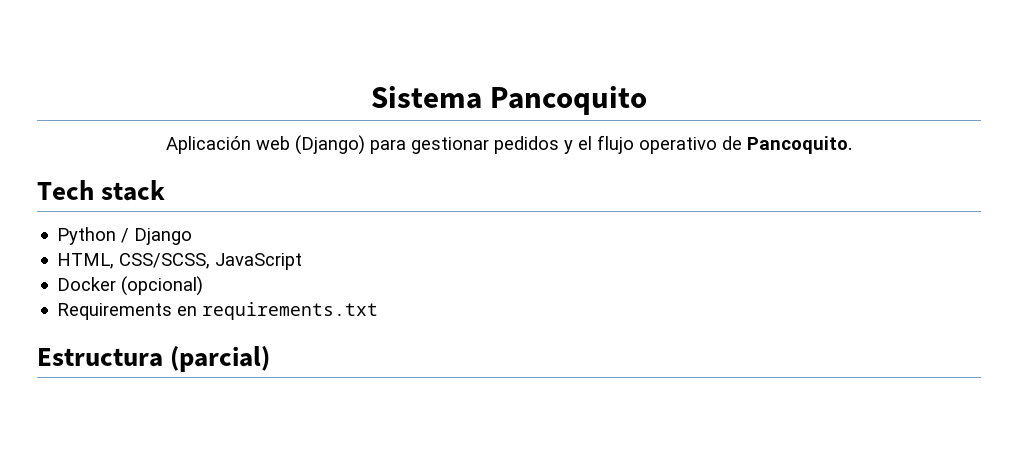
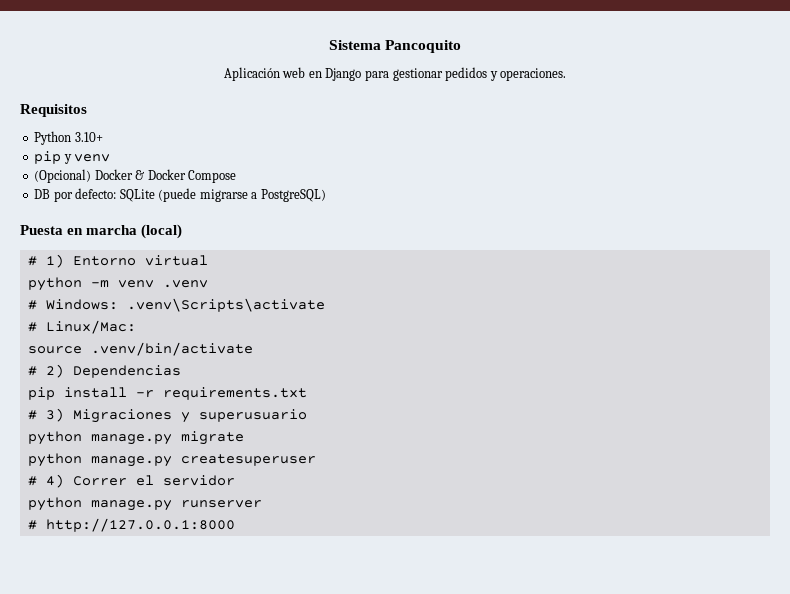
[295,135,365,155] (Django) -> [308,68,362,81] en Django
[578,135,852,154] [37,180,166,201] [57,227,193,245] [57,253,303,270] [57,276,204,296] [57,302,379,320] [37,346,271,372] el flujo operativo de Pancoquito. // Tech stack // Python / Django // HTML, CSS/SCSS, JavaScript // Docker (opcional) // Requirements en requirements.txt // Estructura (parcial) -> [500,68,567,81] [20,104,87,117] [34,131,103,145] [34,151,111,164] [34,169,237,183] [34,188,326,202] [20,224,183,239] [27,254,208,268] [27,277,208,291] [27,298,325,312] [27,320,136,334] [27,342,253,356] [27,364,181,378] [27,387,307,400] [27,408,307,423] [27,431,244,445] [27,453,316,467] [27,474,235,488] [27,497,262,511] [27,518,235,532] operaciones. // Requisitos // Python 3.10+ // pip y venv // (Opcional) Docker & Docker Compose // DB por defecto: SQLite (puede migrarse a PostgreSQL) // Puesta en marcha (local) // # 1) Entorno virtual // python -m venv .venv // # Windows: .venv\Scripts\activate // # Linux/Mac: // source .venv/bin/activate // # 2) Dependencias // pip install -r requirements.txt // # 3) Migraciones y superusuario // python manage.py migrate // python manage.py createsuperuser // # 4) Correr el servidor // python manage.py runserver // # http://127.0.0.1:8000

